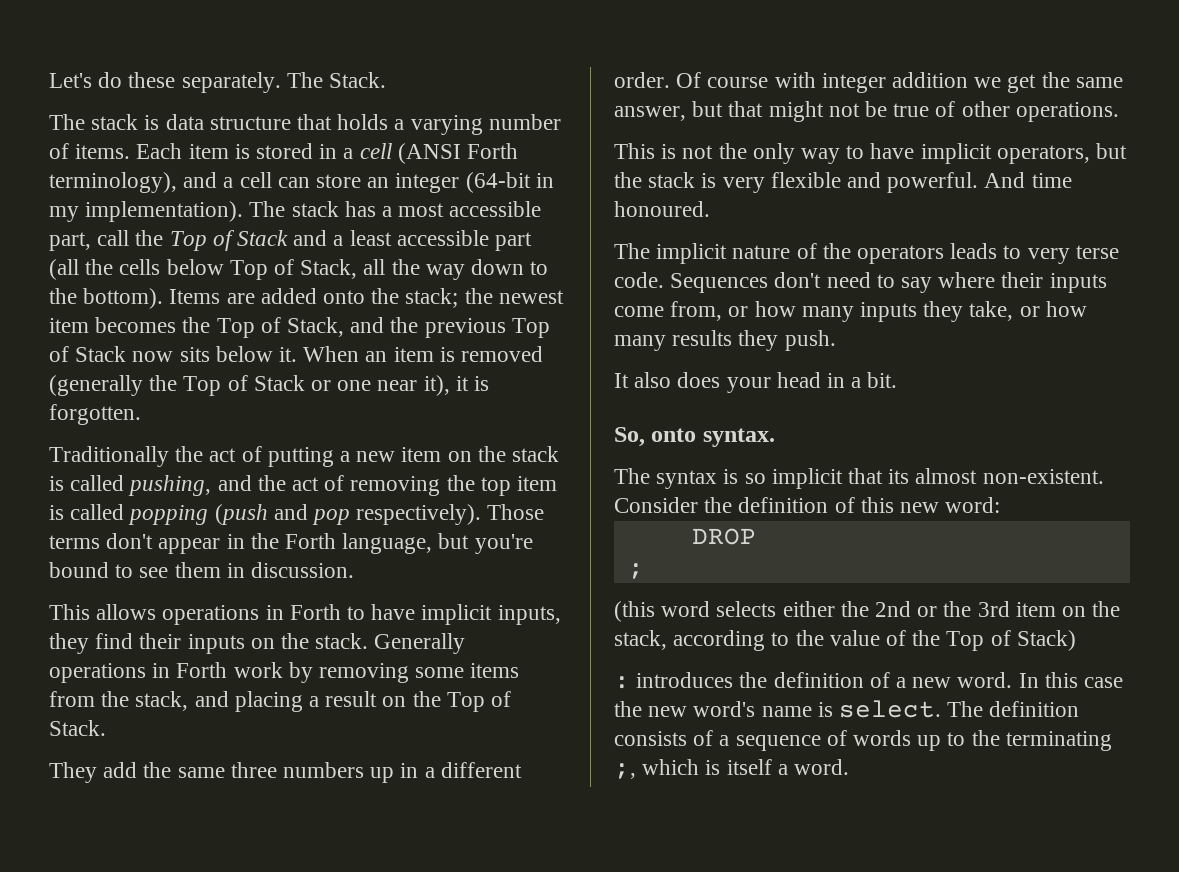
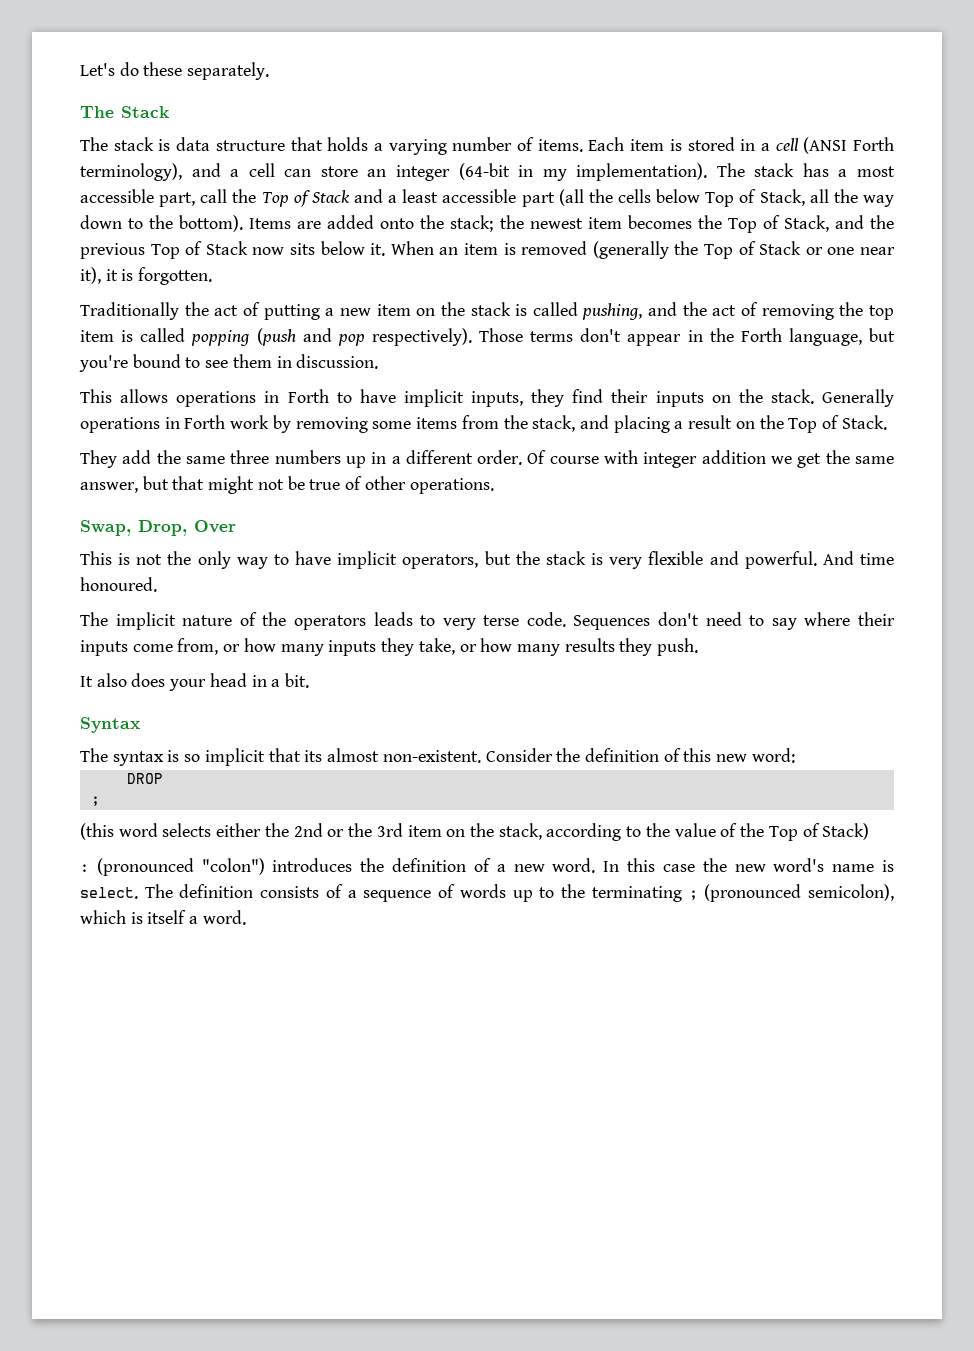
[286,72,387,88] The Stack. -> [80,106,169,118] // The Stack
(1119, 112) none -> [80,520,236,536] // Swap, Drop, Over
[614,427,775,447] So, onto syntax. -> [80,717,140,733] Syntax
(630, 682) none -> [96,858,265,876] (pronounced "colon")
[614,763,636,779] ;, -> [688,884,895,902] ; (pronounced semicolon),

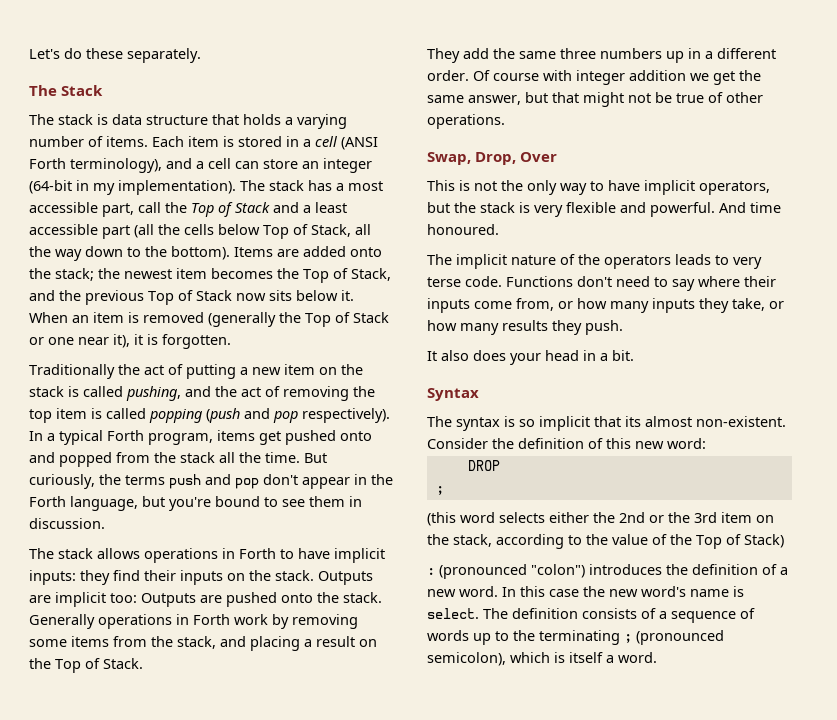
[479,328,574,342] Those terms -> [29,430,372,445] [29,452,327,467] [29,474,259,489] In a typical Forth program, items get pushed onto and popped from the stack all the time. But curiously, the terms push and pop
[80,389,112,403] This -> [29,548,93,559] The stack
[471,391,523,407] inputs, -> [29,570,76,585] inputs:
(814, 396) none -> [318,571,373,585] [29,592,382,607] Outputs are implicit too: Outputs are pushed onto the stack.
[573,615,651,630] Sequences -> [506,276,573,287] Functions

